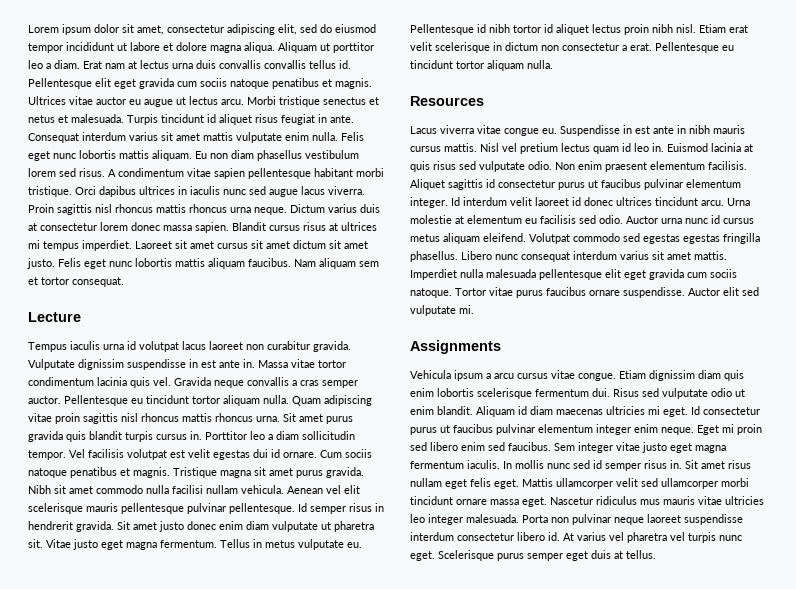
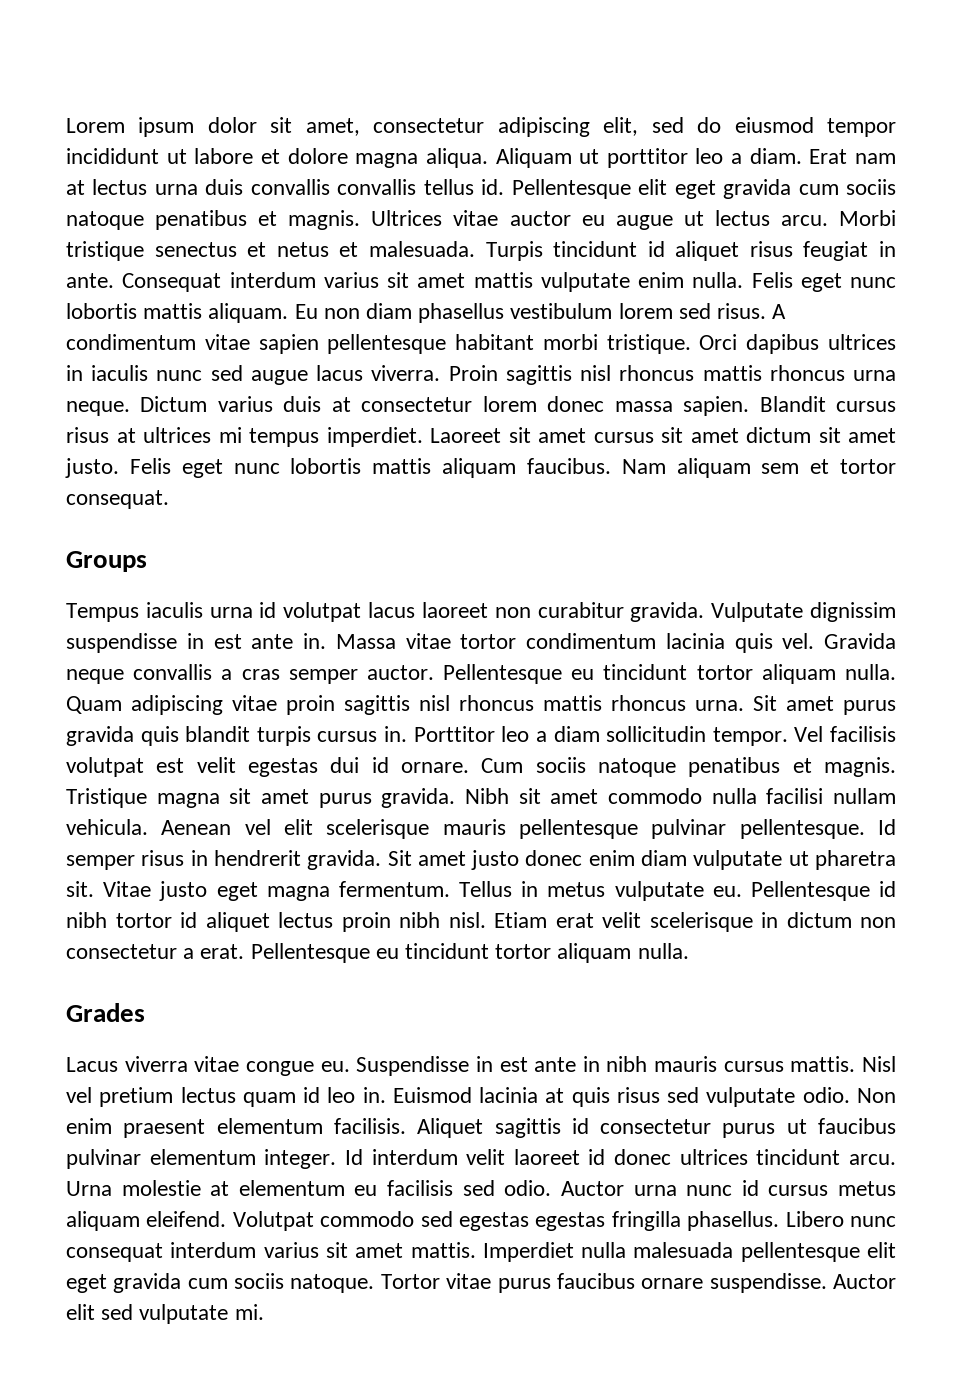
[28,312,81,322] Lecture -> [66,551,147,572] Groups
[410,96,484,106] Resources -> [66,1003,145,1022] Grades
[410,340,501,354] [410,370,744,381] [410,388,745,399] [410,406,760,417] [410,424,762,435] [410,442,726,453] [410,460,751,471] [410,478,749,489] [410,496,764,507] [410,514,743,525] [410,532,742,543] [410,550,656,561] // Assignments // Vehicula ipsum a arcu cursus vitae congue. Etiam dignissim diam quis enim lobortis scelerisque fermentum dui. Risus sed vulputate odio ut enim blandit. Aliquam id diam maecenas ultricies mi eget. Id consectetur purus ut faucibus pulvinar elementum integer enim neque. Eget mi proin sed libero enim sed faucibus. Sem integer vitae justo eget magna fermentum iaculis. In mollis nunc sed id semper risus in. Sit amet risus nullam eget felis eget. Mattis ullamcorper velit sed ullamcorper morbi tincidunt ornare massa eget. Nascetur ridiculus mus mauris vitae ultricies leo integer malesuada. Porta non pulvinar neque laoreet suspendisse interdum consectetur libero id. At varius vel pharetra vel turpis nunc eget. Scelerisque purus semper eget duis at tellus. -> (264, 1312) none

